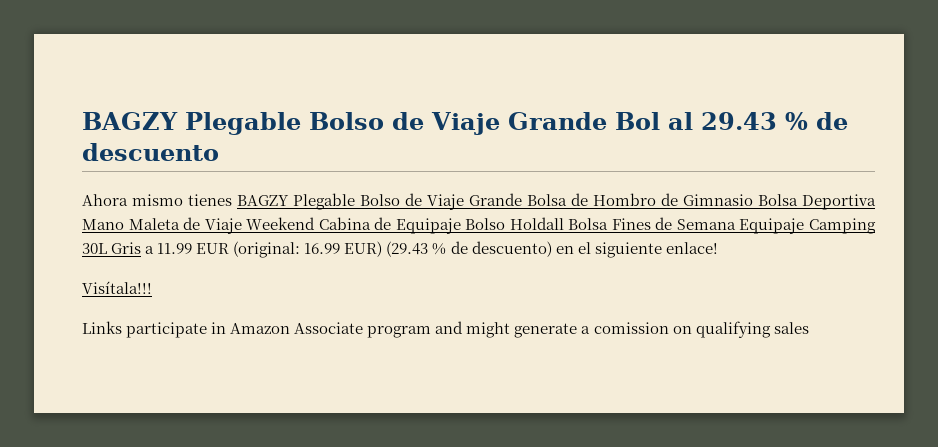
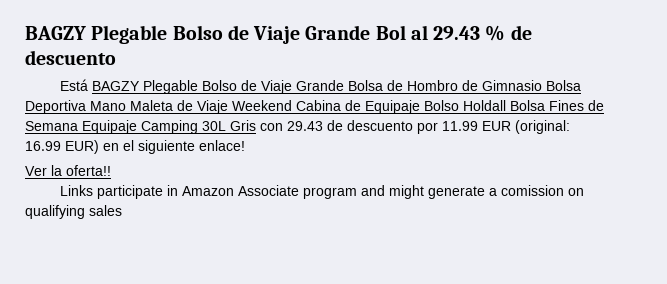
[82,194,232,206] Ahora mismo tienes -> [60,79,89,91] Está
[145,246,155,254] a -> [260,120,438,134] con 29.43 de descuento por
[386,241,552,257] (29.43 % de descuento) -> (99, 147) none
[82,281,152,294] Visítala!!! -> [25,165,111,176] Ver la oferta!!

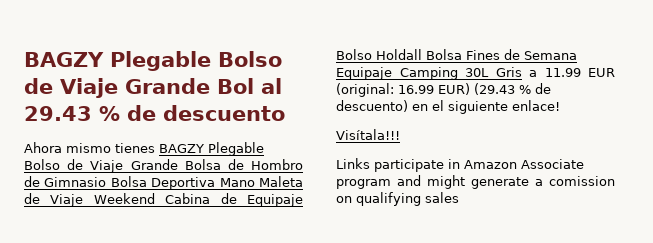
[60,79,89,91] Está -> [24,142,155,153] Ahora mismo tienes
[260,120,438,134] con 29.43 de descuento por -> [529,70,537,77] a
(99, 147) none -> [474,83,551,95] [336,100,408,112] (29.43 % de descuento)
[25,165,111,176] Ver la oferta!! -> [336,129,400,140] Visítala!!!

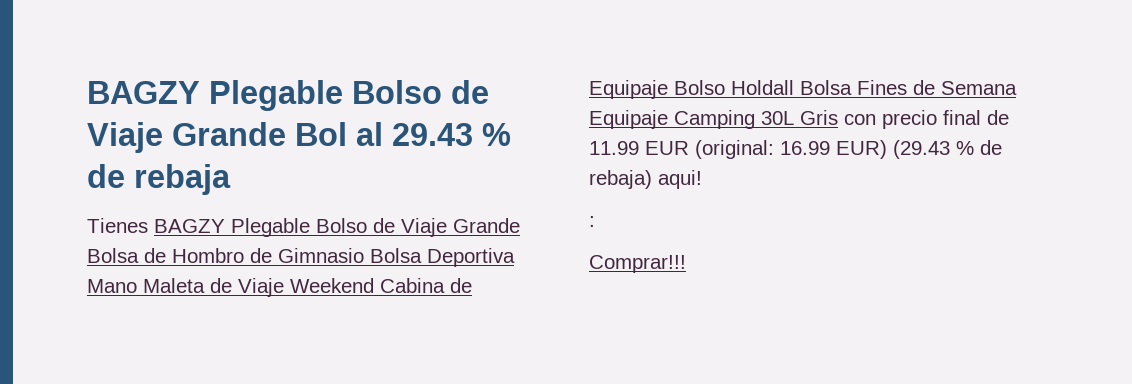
[163,105,285,121] [24,142,155,153] descuento // Ahora mismo tienes -> [134,164,231,195] [87,218,148,233] rebaja // Tienes
[529,70,537,77] a -> [844,110,1009,129] con precio final de
[336,100,560,114] [336,129,400,140] [336,158,584,172] [336,175,615,189] [336,192,459,206] descuento) en el siguiente enlace! // Visítala!!! // Links participate in Amazon Associate program and might generate a comission on qualifying sales -> [589,170,702,189] [589,216,595,227] [589,255,686,273] rebaja) aqui! // : // Comprar!!!

